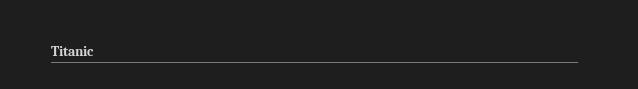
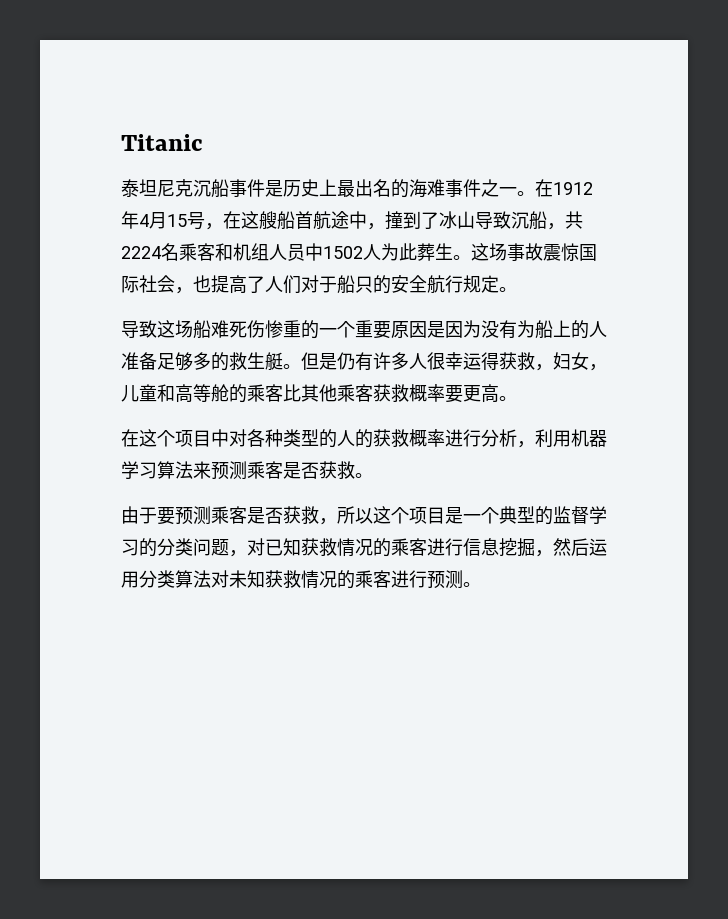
(94, 51) none -> [121,179,593,198] [121,211,583,230] [121,243,597,261] [121,275,517,294] [121,320,607,339] [121,352,607,371] [121,384,517,403] [121,429,607,448] [121,461,373,480] [121,506,607,525] [121,538,607,557] [121,570,481,589] // 泰坦尼克沉船事件是历史上最出名的海难事件之一。在1912年4月15号，在这艘船首航途中，撞到了冰山导致沉船，共2224名乘客和机组人员中1502人为此葬生。这场事故震惊国际社会，也提高了人们对于船只的安全航行规定。 // 导致这场船难死伤惨重的一个重要原因是因为没有为船上的人准备足够多的救生艇。但是仍有许多人很幸运得获救，妇女，儿童和高等舱的乘客比其他乘客获救概率要更高。 // 在这个项目中对各种类型的人的获救概率进行分析，利用机器学习算法来预测乘客是否获救。 // 由于要预测乘客是否获救，所以这个项目是一个典型的监督学习的分类问题，对已知获救情况的乘客进行信息挖掘，然后运用分类算法对未知获救情况的乘客进行预测。

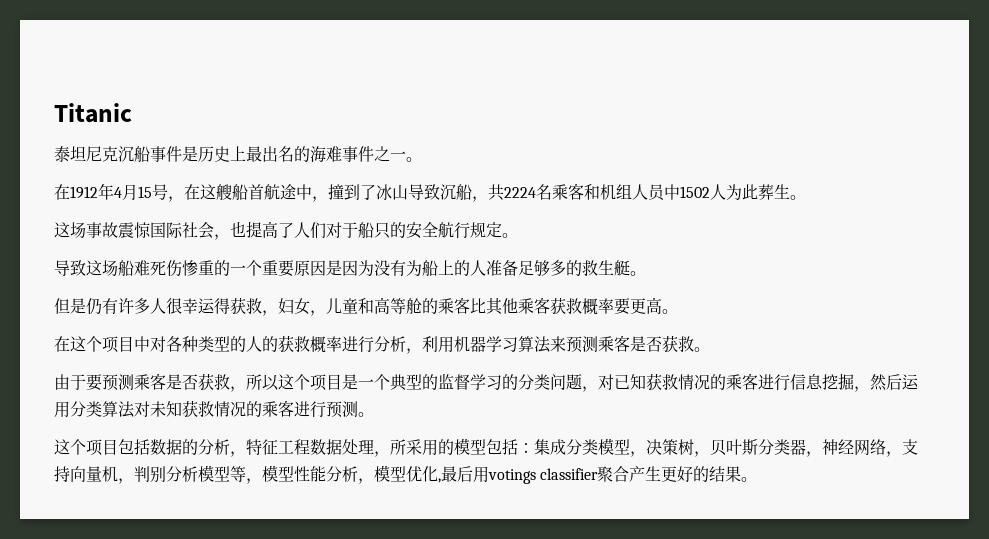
(535, 193) none -> (422, 159) //
(471, 257) none -> (806, 197) //
(301, 366) none -> (646, 273) //
(481, 584) none -> [54,438,918,457] [54,465,758,484] // 这个项目包括数据的分析，特征工程数据处理，所采用的模型包括：集成分类模型，决策树，贝叶斯分类器，神经网络，支持向量机，判别分析模型等，模型性能分析，模型优化,最后用votings classifier聚合产生更好的结果。

